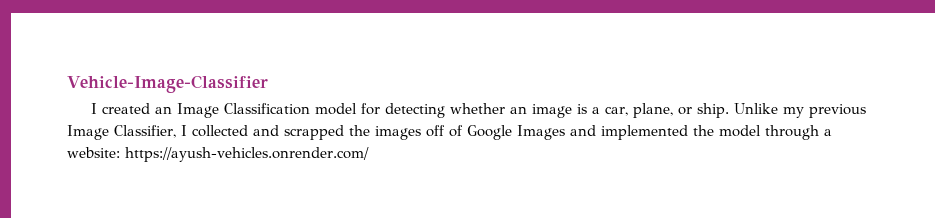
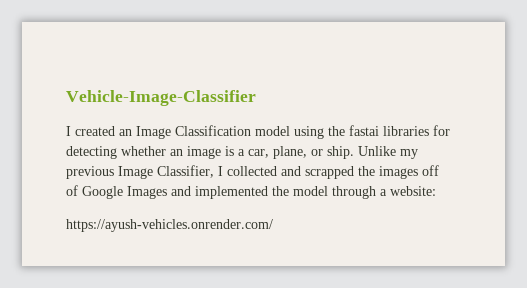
(358, 109) none -> [294,125,429,139] using the fastai libraries
(120, 152) none -> (436, 191) //

